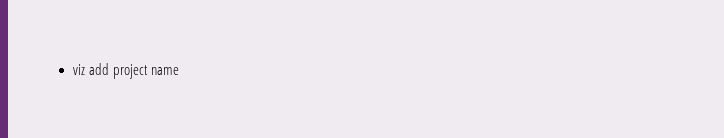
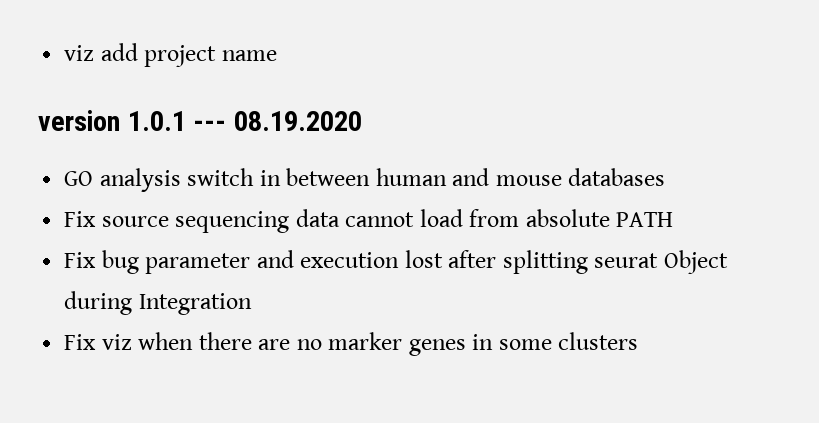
(179, 71) none -> [38,110,362,131] [64,168,666,192] [64,209,674,233] [64,250,728,274] [64,291,252,315] [64,332,639,356] // version 1.0.1 --- 08.19.2020 // GO analysis switch in between human and mouse databases // Fix source sequencing data cannot load from absolute PATH // Fix bug parameter and execution lost after splitting seurat Object during Integration // Fix viz when there are no marker genes in some clusters

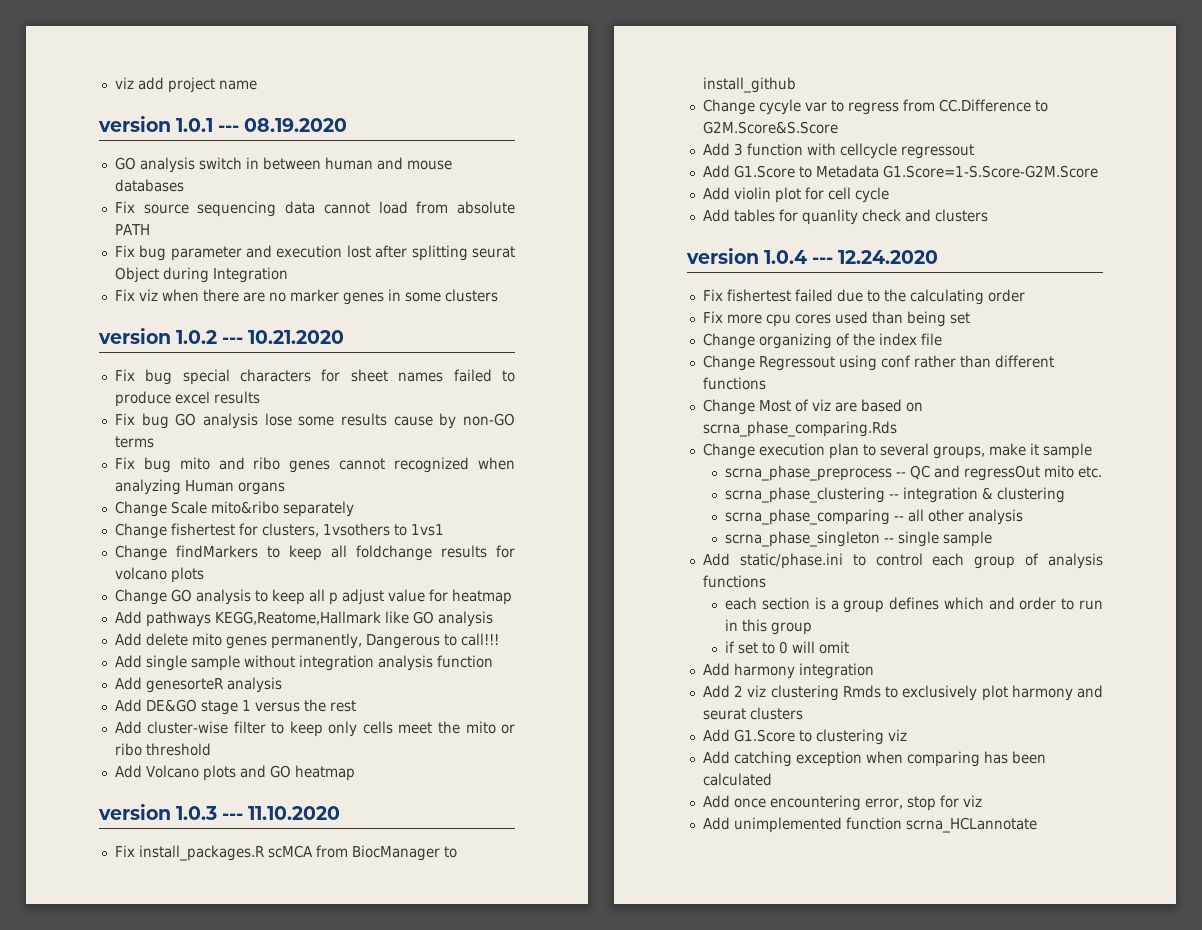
(639, 341) none -> [98,328,345,344] [114,369,515,385] [114,391,260,407] [114,413,515,429] [114,436,154,448] [114,457,515,473] [114,479,285,495] [114,501,354,517] [114,523,444,539] [114,545,515,561] [114,567,204,583] [114,589,512,605] [114,611,493,627] [114,633,499,649] [114,655,493,671] [114,677,282,693] [114,699,356,715] [114,721,515,737] [114,743,211,756] [114,765,355,781] [98,804,341,820] [114,845,457,861] [702,77,796,93] [702,99,1048,115] [702,121,838,134] [702,143,974,159] [702,165,1098,178] [702,187,889,203] [702,209,988,225] [686,248,939,264] [702,289,1025,305] [702,311,970,327] [702,333,942,349] [702,355,1054,371] [702,377,766,390] [702,399,923,415] [702,421,897,437] [702,443,1092,459] [725,465,1103,481] [725,487,1066,503] [725,509,1024,525] [725,531,993,547] [702,553,1103,569] [702,575,766,588] [725,597,1103,613] [725,619,813,635] [725,641,850,654] [702,663,874,679] [702,685,1103,701] [702,707,803,720] [702,729,907,745] [702,751,1046,767] [702,773,772,786] [702,795,982,811] [702,817,1037,833] // version 1.0.2 --- 10.21.2020 // Fix bug special characters for sheet names failed to produce excel results // Fix bug GO analysis lose some results cause by non-GO terms // Fix bug mito and ribo genes cannot recognized when analyzing Human organs // Change Scale mito&ribo separately // Change fishertest for clusters, 1vsothers to 1vs1 // Change findMarkers to keep all foldchange results for volcano plots // Change GO analysis to keep all p adjust value for heatmap // Add pathways KEGG,Reatome,Hallmark like GO analysis // Add delete mito genes permanently, Dangerous to call!!! // Add single sample without integration analysis function // Add genesorteR analysis // Add DE&GO stage 1 versus the rest // Add cluster-wise filter to keep only cells meet the mito or ribo threshold // Add Volcano plots and GO heatmap // version 1.0.3 --- 11.10.2020 // Fix install_packages.R scMCA from BiocManager to install_github // Change cycyle var to regress from CC.Difference to G2M.Score&S.Score // Add 3 function with cellcycle regressout // Add G1.Score to Metadata G1.Score=1-S.Score-G2M.Score // Add violin plot for cell cycle // Add tables for quanlity check and clusters // version 1.0.4 --- 12.24.2020 // Fix fishertest failed due to the calculating order // Fix more cpu cores used than being set // Change organizing of the index file // Change Regressout using conf rather than different functions // Change Most of viz are based on scrna_phase_comparing.Rds // Change execution plan to several groups, make it sample // scrna_phase_preprocess -- QC and regressOut mito etc. // scrna_phase_clustering -- integration & clustering // scrna_phase_comparing -- all other analysis // scrna_phase_singleton -- single sample // Add static/phase.ini to control each group of analysis functions // each section is a group defines which and order to run in this group // if set to 0 will omit // Add harmony integration // Add 2 viz clustering Rmds to exclusively plot harmony and seurat clusters // Add G1.Score to clustering viz // Add catching exception when comparing has been calculated // Add once encountering error, stop for viz // Add unimplemented function scrna_HCLannotate

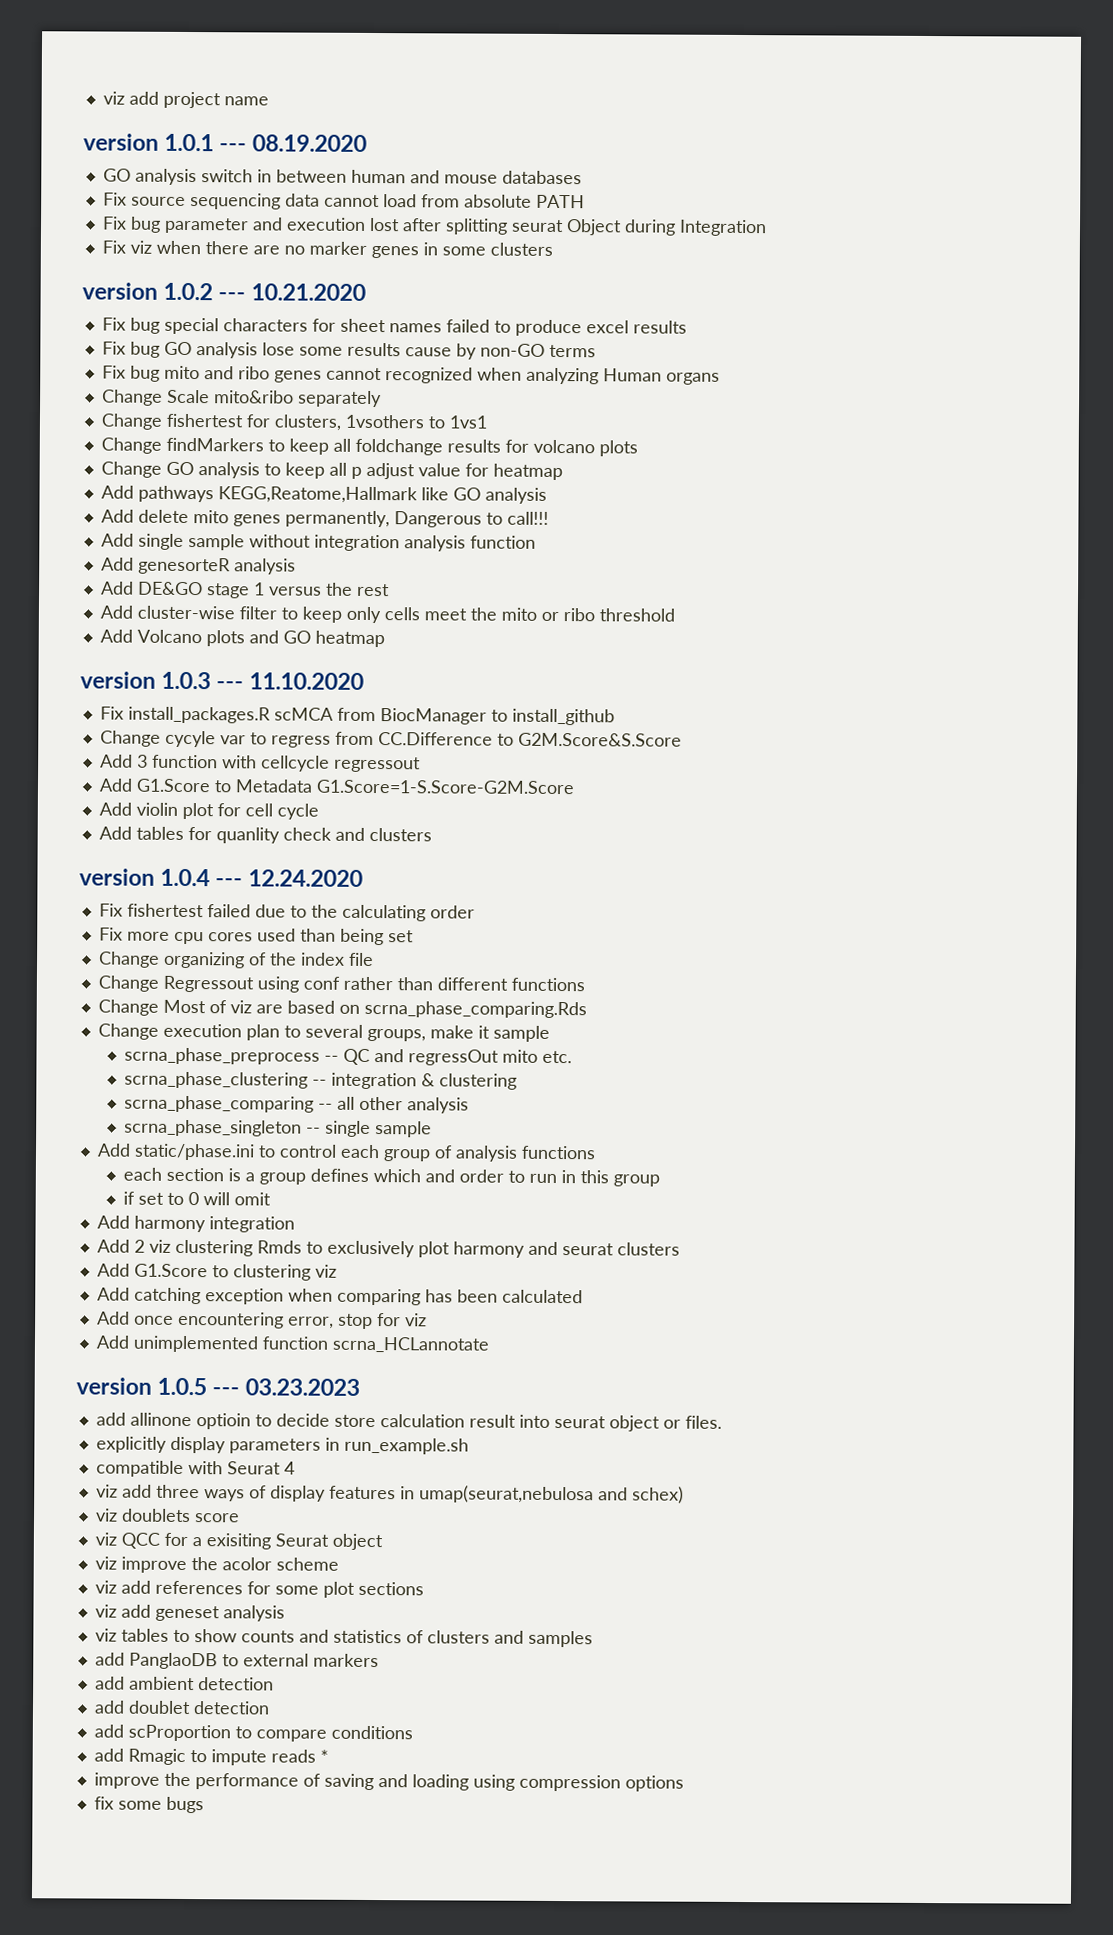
(1037, 825) none -> [76,1377,361,1396] [95,1412,722,1432] [95,1436,469,1455] [95,1460,295,1477] [95,1484,684,1504] [94,1508,240,1523] [94,1532,383,1551] [94,1556,339,1574] [94,1580,424,1598] [94,1604,285,1622] [94,1628,593,1648] [94,1652,379,1670] [94,1676,274,1691] [93,1700,270,1715] [93,1724,413,1742] [93,1748,329,1766] [93,1772,684,1792] [93,1796,204,1814] // version 1.0.5 --- 03.23.2023 // add allinone optioin to decide store calculation result into seurat object or files. // explicitly display parameters in run_example.sh // compatible with Seurat 4 // viz add three ways of display features in umap(seurat,nebulosa and schex) // viz doublets score // viz QCC for a exisiting Seurat object // viz improve the acolor scheme // viz add references for some plot sections // viz add geneset analysis // viz tables to show counts and statistics of clusters and samples // add PanglaoDB to external markers // add ambient detection // add doublet detection // add scProportion to compare conditions // add Rmagic to impute reads * // improve the performance of saving and loading using compression options // fix some bugs

